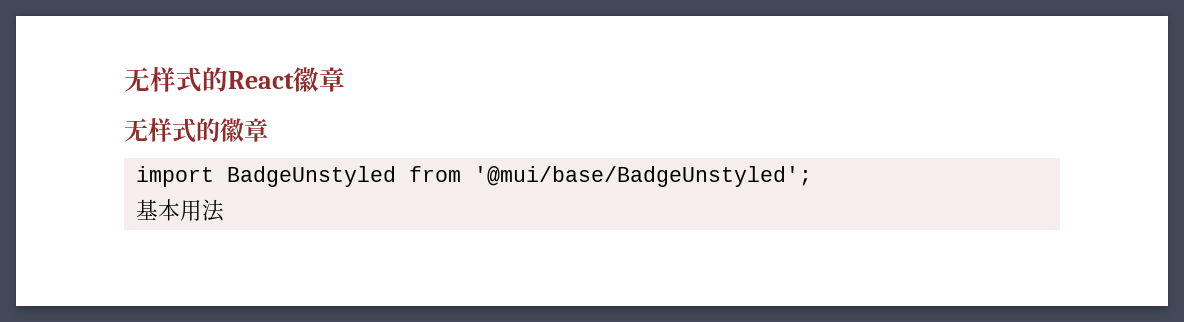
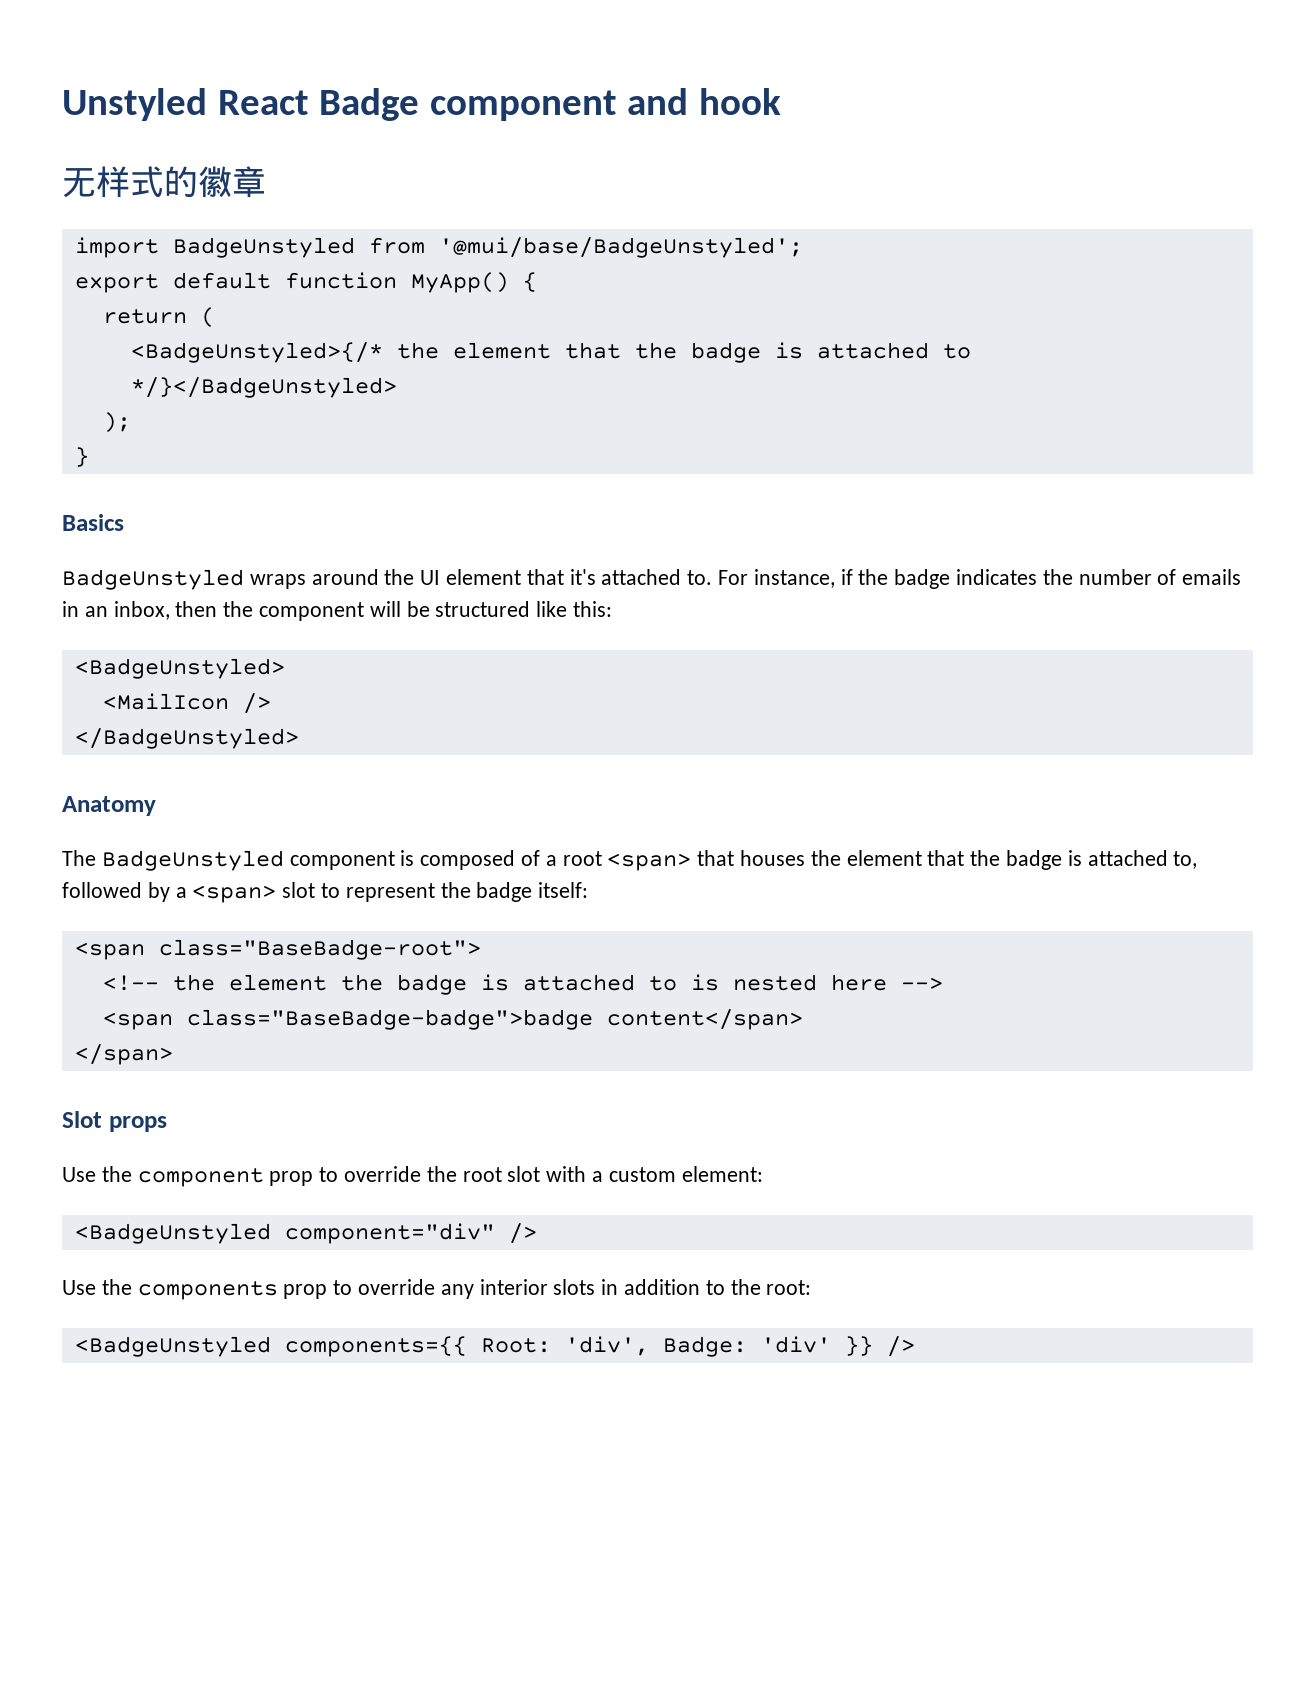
[124,66,345,93] 无样式的React徽章 -> [62,88,781,121] Unstyled React Badge component and hook
[136,199,224,222] 基本用法 -> [74,272,537,293] [102,307,215,328] [130,342,971,363] [130,377,397,398] [102,412,131,433] [74,447,89,467] [62,514,124,531] [62,569,1242,590] [62,601,613,621] [74,658,285,679] [102,693,271,714] [74,728,299,749] [62,796,156,816] [62,850,1198,871] [62,882,589,903] [74,939,481,960] [102,974,943,995] [102,1009,803,1030] [74,1044,173,1065] [62,1111,167,1132] [62,1166,763,1187] [74,1223,537,1244] [62,1279,812,1300] [74,1336,915,1357] export default function MyApp() { // return ( // <BadgeUnstyled>{/* the element that the badge is attached to */}</BadgeUnstyled> // ); // } // Basics // BadgeUnstyled wraps around the UI element that it's attached to. For instance, if the badge indicates the number of emails in an inbox, then the component will be structured like this: // <BadgeUnstyled> // <MailIcon /> // </BadgeUnstyled> // Anatomy // The BadgeUnstyled component is composed of a root <span> that houses the element that the badge is attached to, followed by a <span> slot to represent the badge itself: // <span class="BaseBadge-root"> // <!-- the element the badge is attached to is nested here --> // <span class="BaseBadge-badge">badge content</span> // </span> // Slot props // Use the component prop to override the root slot with a custom element: // <BadgeUnstyled component="div" /> // Use the components prop to override any interior slots in addition to the root: // <BadgeUnstyled components={{ Root: 'div', Badge: 'div' }} />

